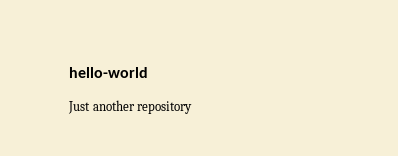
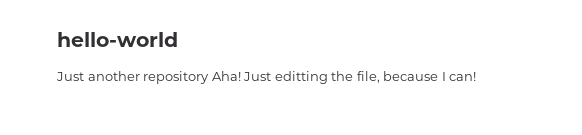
(193, 107) none -> [211,71,477,84] Aha! Just editting the file, because I can!

